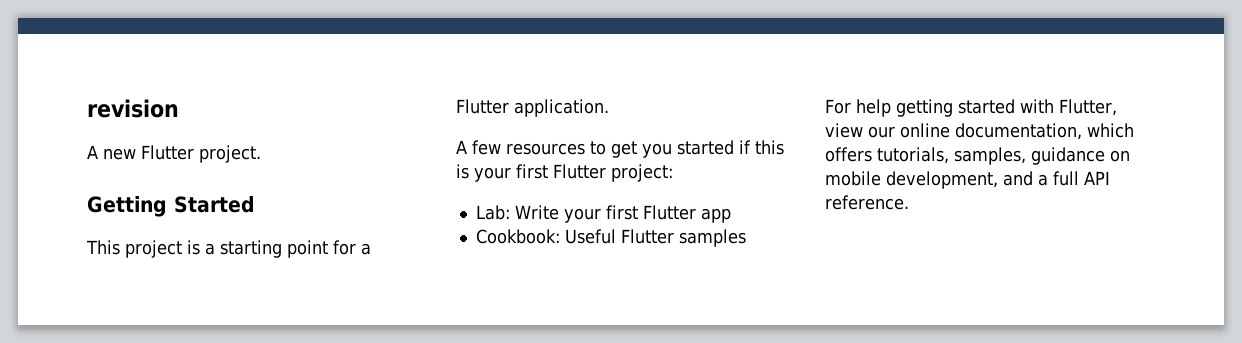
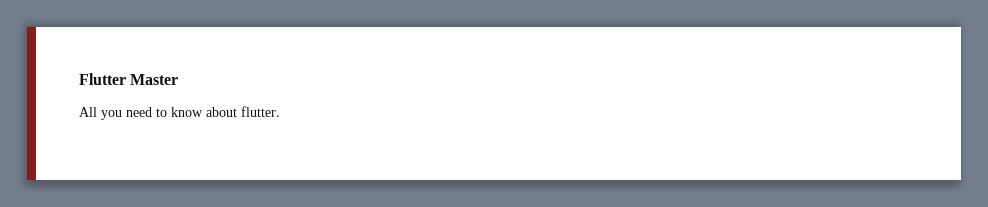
[87,99,179,118] [87,145,261,163] [87,196,255,217] [86,240,371,258] [456,99,609,117] [456,140,784,158] [456,164,673,182] [475,205,731,223] [475,229,746,247] [825,99,1117,117] [825,123,1134,140] [825,147,1130,165] [825,171,1110,189] [825,195,909,210] revision // A new Flutter project. // Getting Started // This project is a starting point for a Flutter application. // A few resources to get you started if this is your first Flutter project: // Lab: Write your first Flutter app // Cookbook: Useful Flutter samples // For help getting started with Flutter, view our online documentation, which offers tutorials, samples, guidance on mobile development, and a full API reference. -> [79,73,179,85] [79,106,280,120] Flutter Master // All you need to know about flutter.

